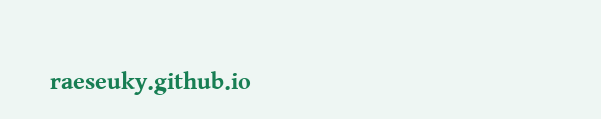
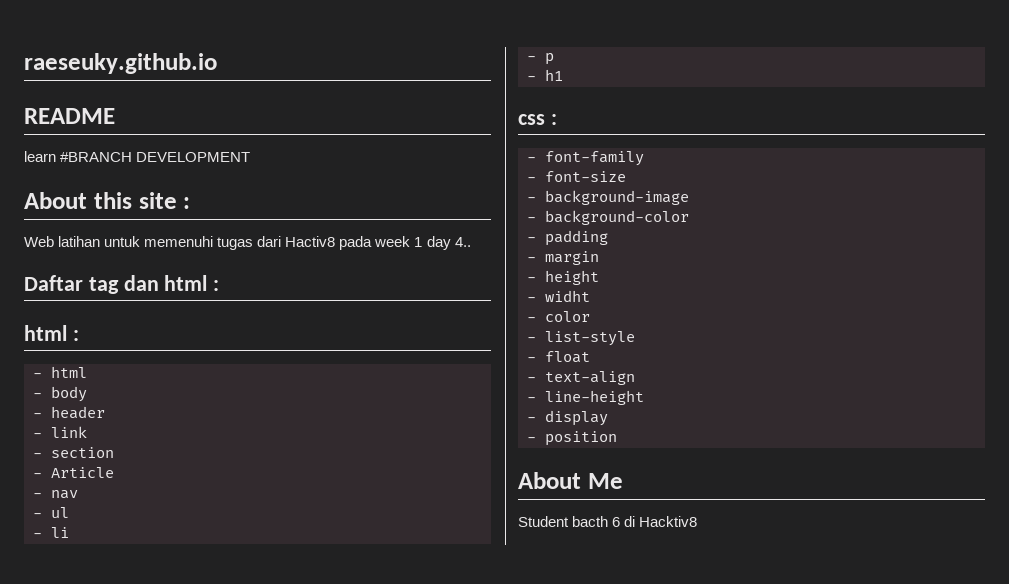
(251, 83) none -> [24,108,115,124] [24,151,251,162] [24,192,191,209] [24,236,471,250] [24,275,220,294] [24,325,79,341] [33,366,87,378] [33,386,87,402] [33,406,105,419] [33,426,87,438] [33,447,114,458] [33,467,114,478] [33,490,78,499] [33,507,69,518] [33,527,69,538] [527,53,554,65] [527,69,563,81] [518,114,557,125] [527,151,644,166] [527,171,626,182] [527,190,689,205] [527,210,689,225] [527,230,608,246] [527,251,599,265] [527,270,599,285] [527,290,590,302] [527,311,590,322] [527,331,635,346] [527,351,590,363] [527,371,635,385] [527,390,644,405] [527,410,608,426] [527,431,617,446] [518,472,623,489] [518,516,698,527] // README // learn #BRANCH DEVELOPMENT // About this site : // Web latihan untuk memenuhi tugas dari Hactiv8 pada week 1 day 4.. // Daftar tag dan html : // html : // - html // - body // - header // - link // - section // - Article // - nav // - ul // - li // - p // - h1 // css : // - font-family // - font-size // - background-image // - background-color // - padding // - margin // - height // - widht // - color // - list-style // - float // - text-align // - line-height // - display // - position // About Me // Student bacth 6 di Hacktiv8

